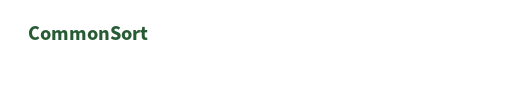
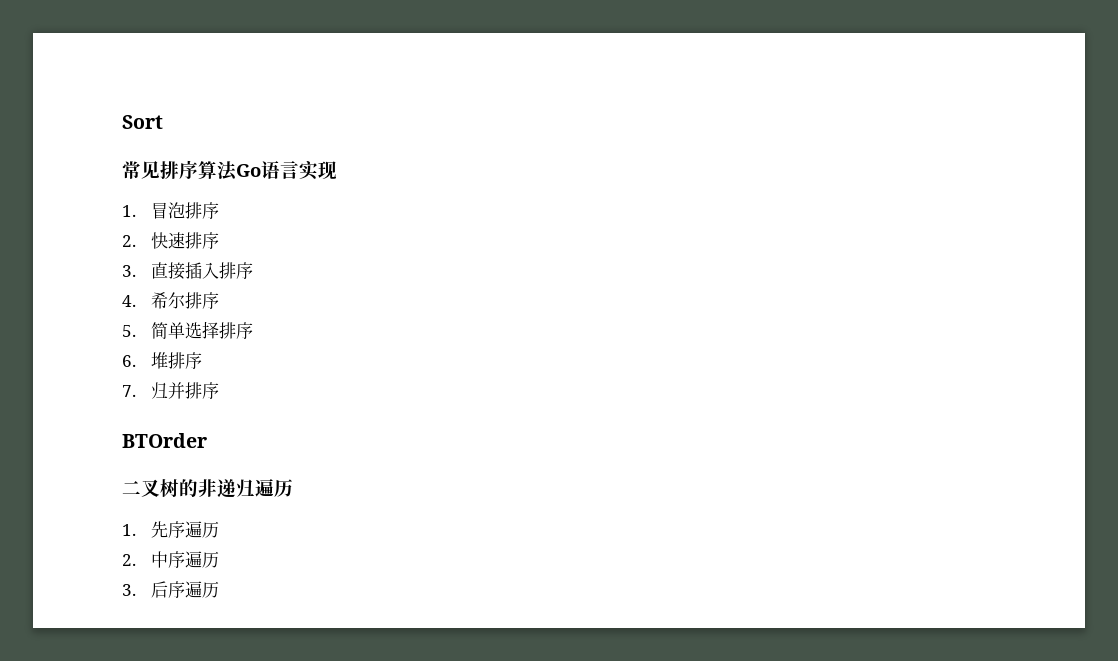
[28,26,148,40] CommonSort -> [122,115,163,129] [122,160,337,181] [122,202,220,219] [122,232,220,249] [122,262,254,280] [122,292,220,309] [122,321,254,339] [122,352,203,369] [122,382,220,399] [122,433,207,448] [122,479,293,498] [122,521,220,538] [122,551,220,568] [122,581,220,598] Sort // 常见排序算法Go语言实现 // 1.冒泡排序 // 2.快速排序 // 3.直接插入排序 // 4.希尔排序 // 5.简单选择排序 // 6.堆排序 // 7.归并排序 // BTOrder // 二叉树的非递归遍历 // 1.先序遍历 // 2.中序遍历 // 3.后序遍历

